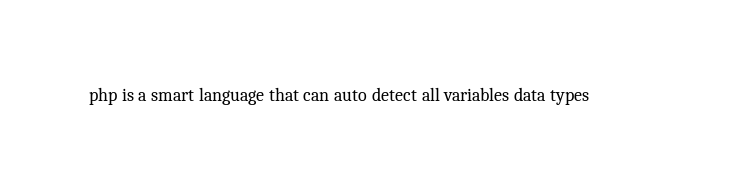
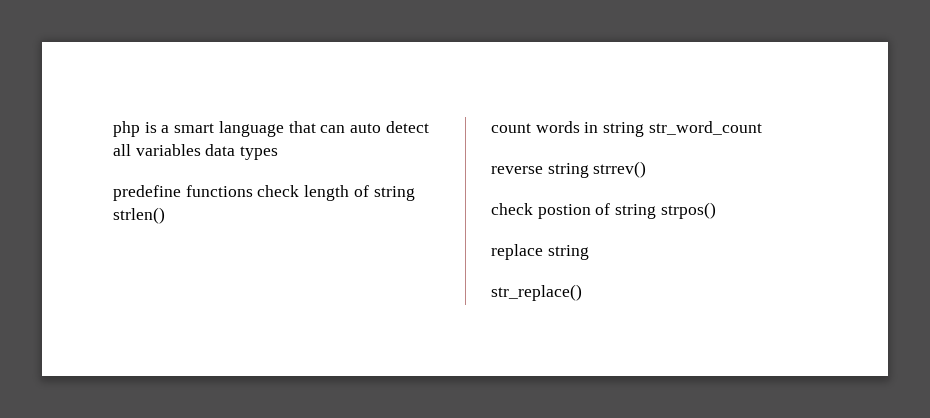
(589, 97) none -> [113,185,415,201] [113,207,165,224] [491,121,762,137] [491,161,647,178] [491,202,716,219] [491,244,589,260] [491,284,582,301] // predefine functions check length of string strlen() // count words in string str_word_count // reverse string strrev() // check postion of string strpos() // replace string // str_replace()

